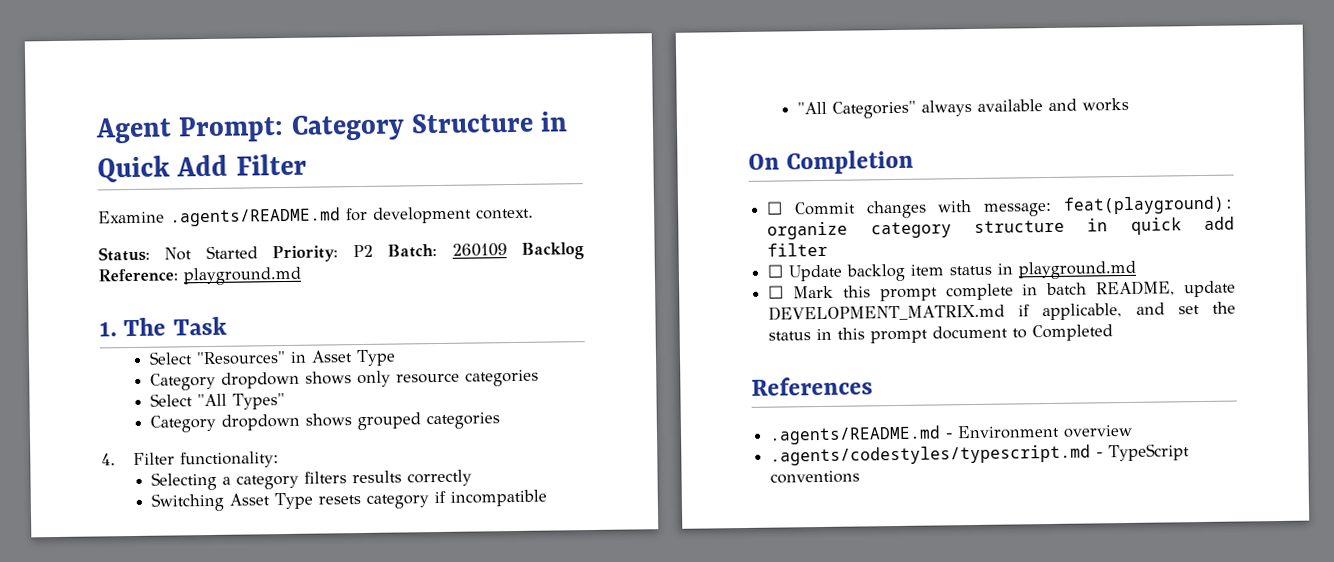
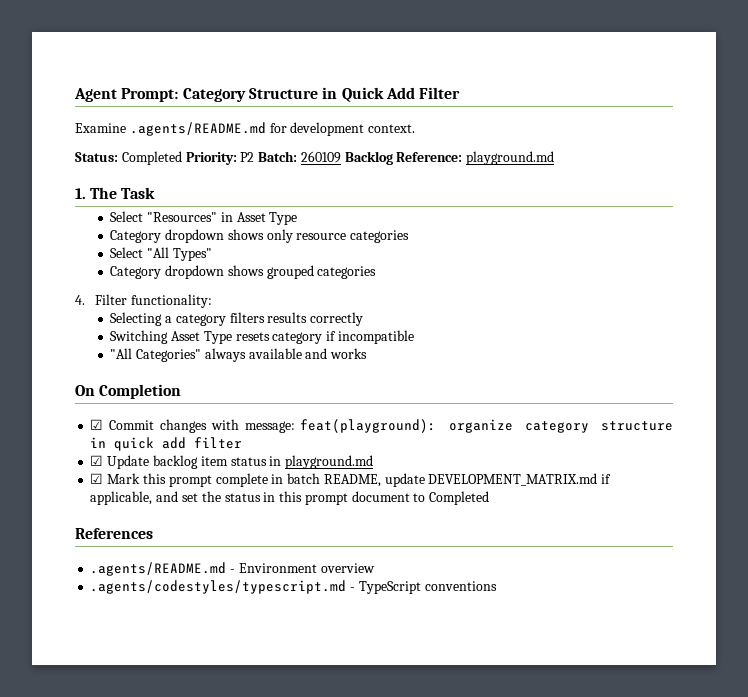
[164,245,258,261] Not Started -> [121,151,182,165] Completed
[766,201,784,215] ☐ -> [90,419,104,430] ☑
[767,264,784,278] ☐ -> [90,455,104,466] ☑
[768,285,785,299] ☐ -> [90,473,104,484] ☑

